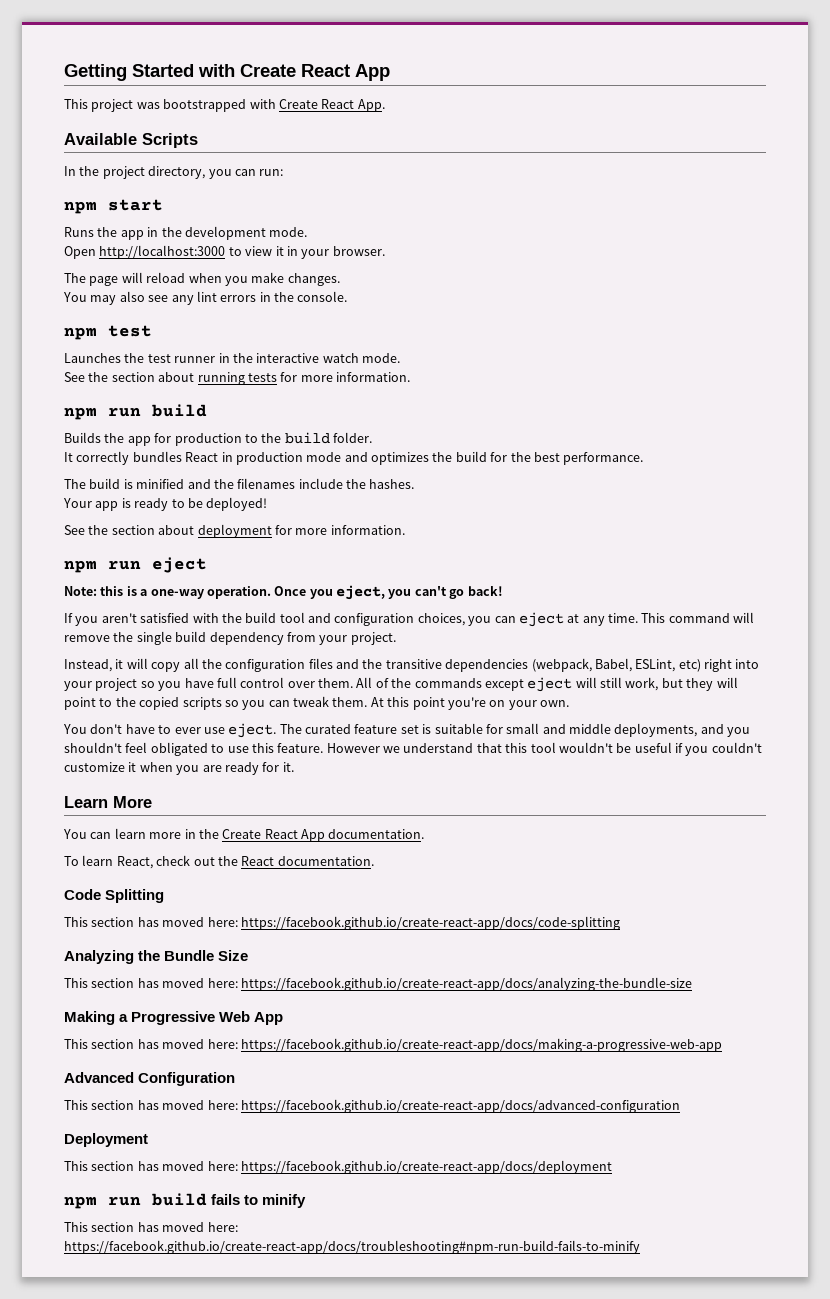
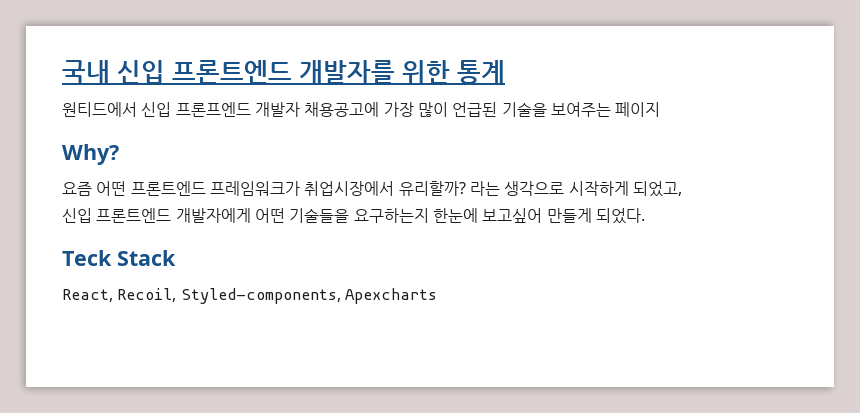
[64,64,390,81] [64,99,385,112] [64,133,198,148] [64,166,284,179] [64,199,163,214] [64,226,308,240] [64,245,385,259] [64,272,340,286] [63,291,348,305] [64,325,152,340] [64,353,400,363] [64,372,410,385] [64,404,207,420] [64,432,372,446] [64,451,644,465] [64,478,415,489] [63,497,268,511] [64,524,405,538] [64,557,207,573] [64,585,503,600] [64,612,755,627] [64,631,396,645] [64,658,760,672] [64,677,738,692] [64,696,569,710] [63,723,751,738] [64,742,762,756] [64,762,294,775] [64,796,152,808] [63,828,425,842] [64,855,374,869] [64,889,165,903] [64,916,620,930] [64,950,249,964] [64,977,692,991] [64,1011,284,1025] [64,1038,722,1052] [64,1072,236,1086] [64,1099,680,1113] [64,1133,148,1147] [64,1160,612,1174] [64,1193,307,1209] [64,1222,238,1232] [64,1240,640,1254] Getting Started with Create React App // This project was bootstrapped with Create React App. // Available Scripts // In the project directory, you can run: // npm start // Runs the app in the development mode. // Open http://localhost:3000 to view it in your browser. // The page will reload when you make changes. // You may also see any lint errors in the console. // npm test // Launches the test runner in the interactive watch mode. // See the section about running tests for more information. // npm run build // Builds the app for production to the build folder. // It correctly bundles React in production mode and optimizes the build for the best performance. // The build is minified and the filenames include the hashes. // Your app is ready to be deployed! // See the section about deployment for more information. // npm run eject // Note: this is a one-way operation. Once you eject, you can't go back! // If you aren't satisfied with the build tool and configuration choices, you can eject at any time. This command will remove the single build dependency from your project. // Instead, it will copy all the configuration files and the transitive dependencies (webpack, Babel, ESLint, etc) right into your project so you have full control over them. All of the commands except eject will still work, but they will point to the copied scripts so you can tweak them. At this point you're on your own. // You don't have to ever use eject. The curated feature set is suitable for small and middle deployments, and you shouldn't feel obligated to use this feature. However we understand that this tool wouldn't be useful if you couldn't customize it when you are ready for it. // Learn More // You can learn more in the Create React App documentation. // To learn React, check out the React documentation. // Code Splitting // This section has moved here: https://facebook.github.io/create-react-app/docs/code-splitting // Analyzing the Bundle Size // This section has moved here: https://facebook.github.io/create-react-app/docs/analyzing-the-bundle-size // Making a Progressive Web App // This section has moved here: https://facebook.github.io/create-react-app/docs/making-a-progressive-web-app // Advanced Configuration // This section has moved here: https://facebook.github.io/create-react-app/docs/advanced-configuration // Deployment // This section has moved here: https://facebook.github.io/create-react-app/docs/deployment // npm run build fails to minify // This section has moved here: https://facebook.github.io/create-react-app/docs/troubleshooting#npm-run-build-fails-to-minify -> [62,60,505,84] [62,102,661,117] [62,144,119,165] [62,181,682,197] [62,208,645,224] [62,250,176,266] [62,288,437,304] 국내 신입 프론트엔드 개발자를 위한 통계 // 원티드에서 신입 프론프엔드 개발자 채용공고에 가장 많이 언급된 기술을 보여주는 페이지 // Why? // 요즘 어떤 프론트엔드 프레임워크가 취업시장에서 유리할까? 라는 생각으로 시작하게 되었고, // 신입 프론트엔드 개발자에게 어떤 기술들을 요구하는지 한눈에 보고싶어 만들게 되었다. // Teck Stack // React, Recoil, Styled-components, Apexcharts

